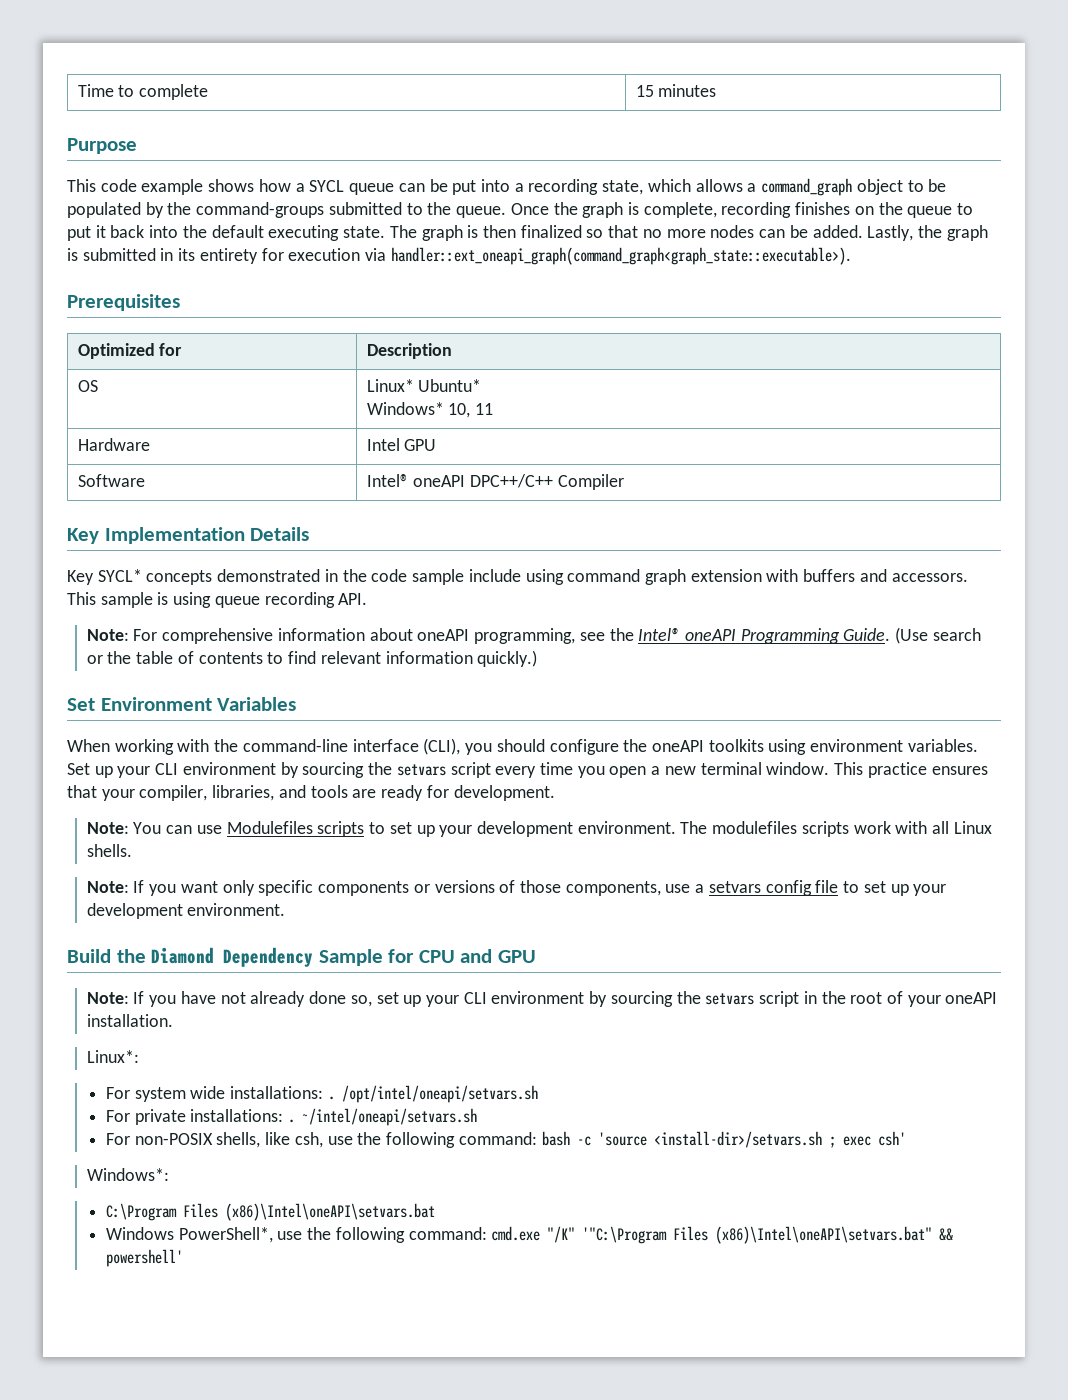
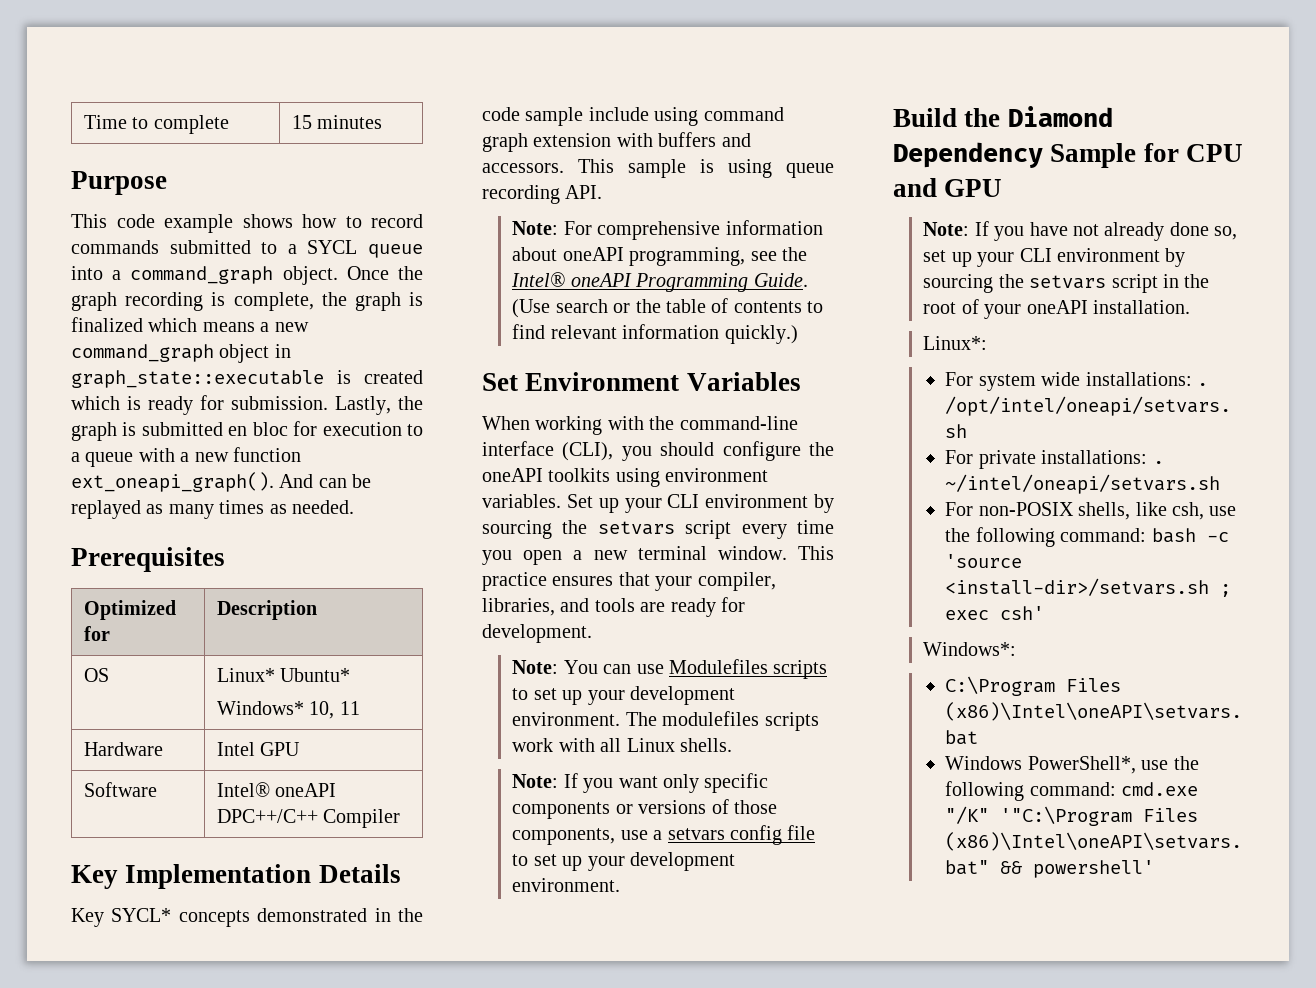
[295,178,947,196] [67,202,507,218] a SYCL queue can be put into a recording state, which allows a command_graph object to be populated by the command-groups submitted to the queue. -> [345,214,423,228] [71,240,423,258] [71,266,338,285] to record commands submitted to a SYCL queue into a command_graph object.
(624, 210) none -> [125,292,204,311] recording
[721,202,974,218] [67,225,863,241] recording finishes on the queue to put it back into the default executing state. The graph is then finalized so that no more nodes can be added. -> [321,292,424,311] [71,317,309,332] [71,344,291,363] [71,370,423,388] [71,395,328,415] the graph is finalized which means a new command_graph object in graph_state::executable is created which is ready for submission.
[160,247,851,265] in its entirety for execution via handler::ext_oneapi_graph(command_graph<graph_state::executable>). -> [228,421,423,436] [71,447,301,467] [71,472,372,492] [71,500,354,519] en bloc for execution to a queue with a new function ext_oneapi_graph(). And can be replayed as many times as needed.

